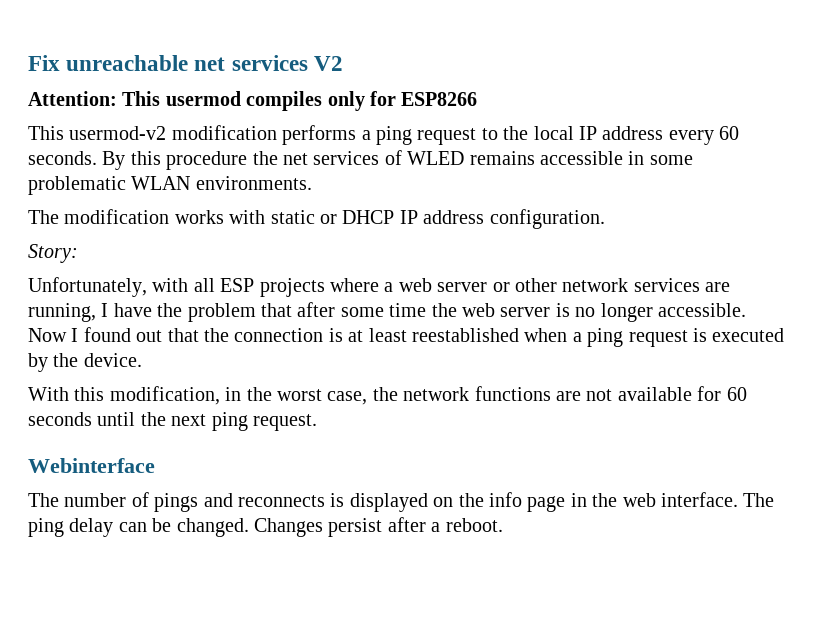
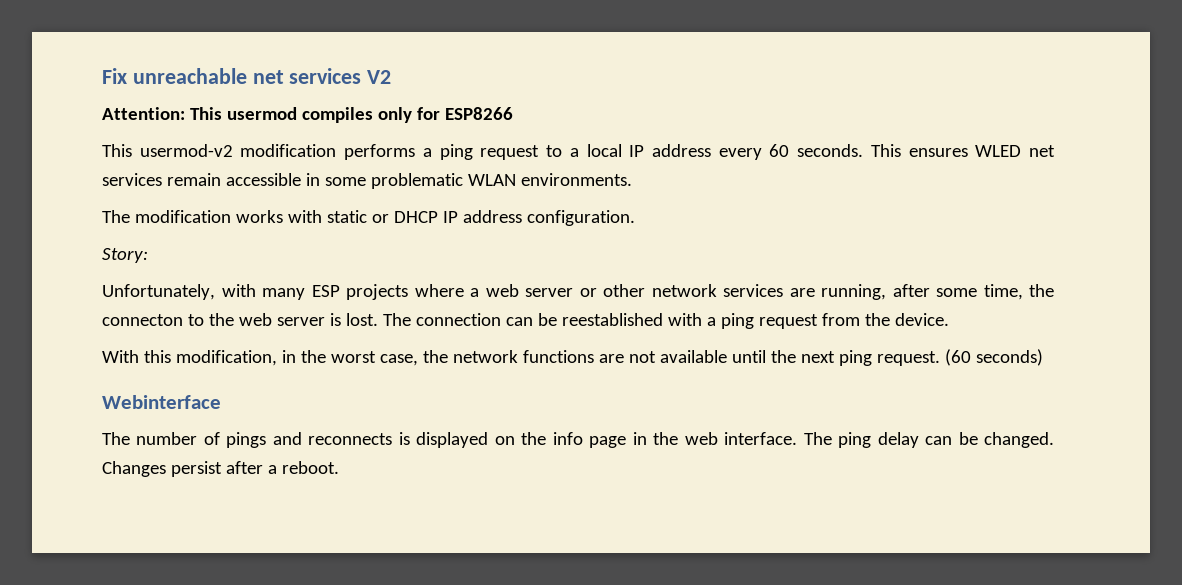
[503,126,529,140] the -> [569,148,579,157] a
[102,150,535,170] By this procedure the net services of WLED remains -> [870,144,1055,157] [102,173,221,186] This ensures WLED net services remain
[193,278,215,292] all -> [262,288,305,300] many
[101,302,746,322] [28,327,785,347] [28,353,48,372] I have the problem that after some time the web server is no longer accessible. Now I found out that the connection is at least reestablished when a ping request is executed by -> [892,284,1054,300] [102,313,860,329] after some time, the connecton to the web server is lost. The connection can be reestablished with a ping request from
[697,386,747,401] [28,412,92,426] for 60 seconds -> (727, 356) none
(317, 422) none -> [944,349,1043,366] (60 seconds)

